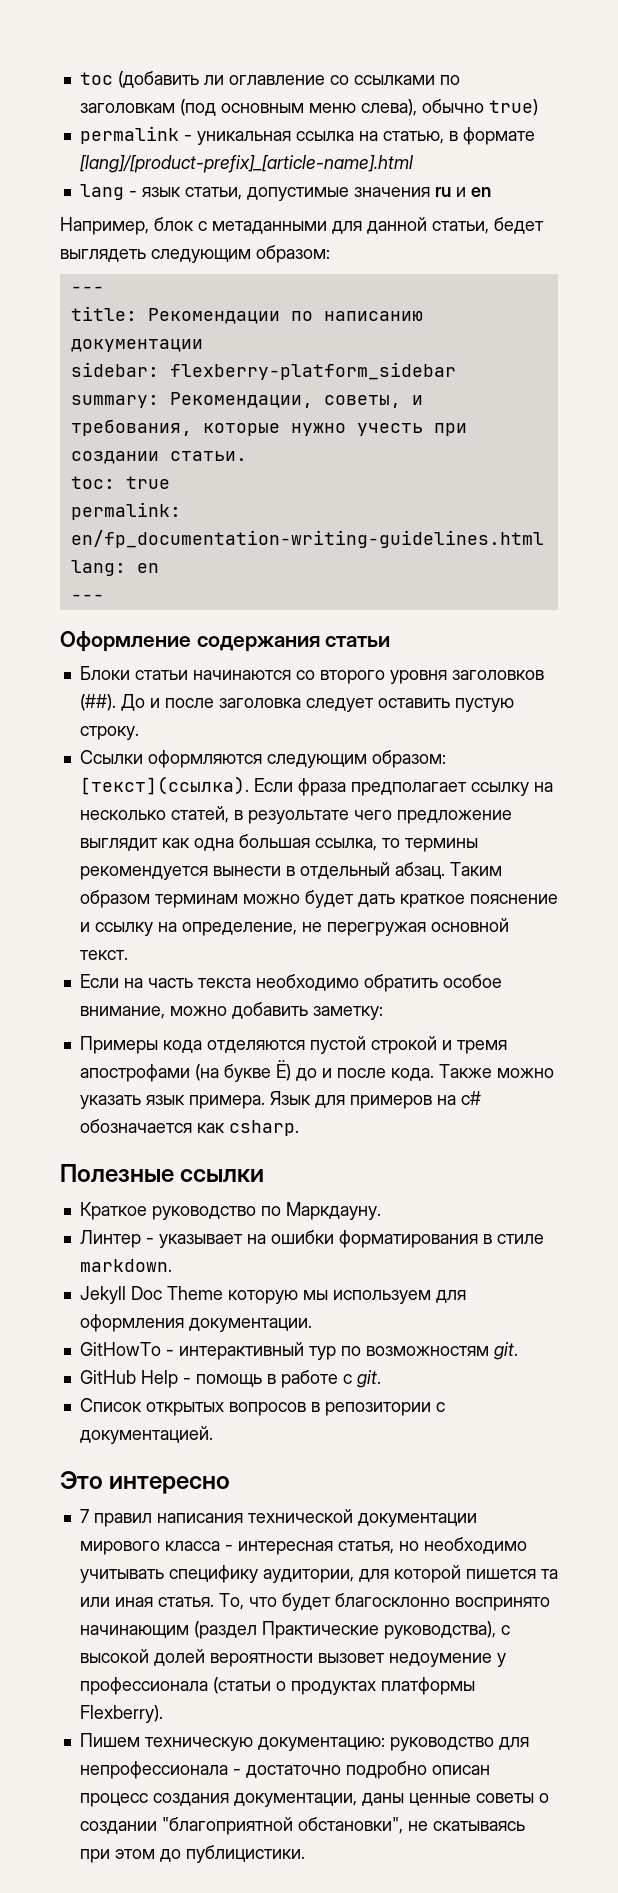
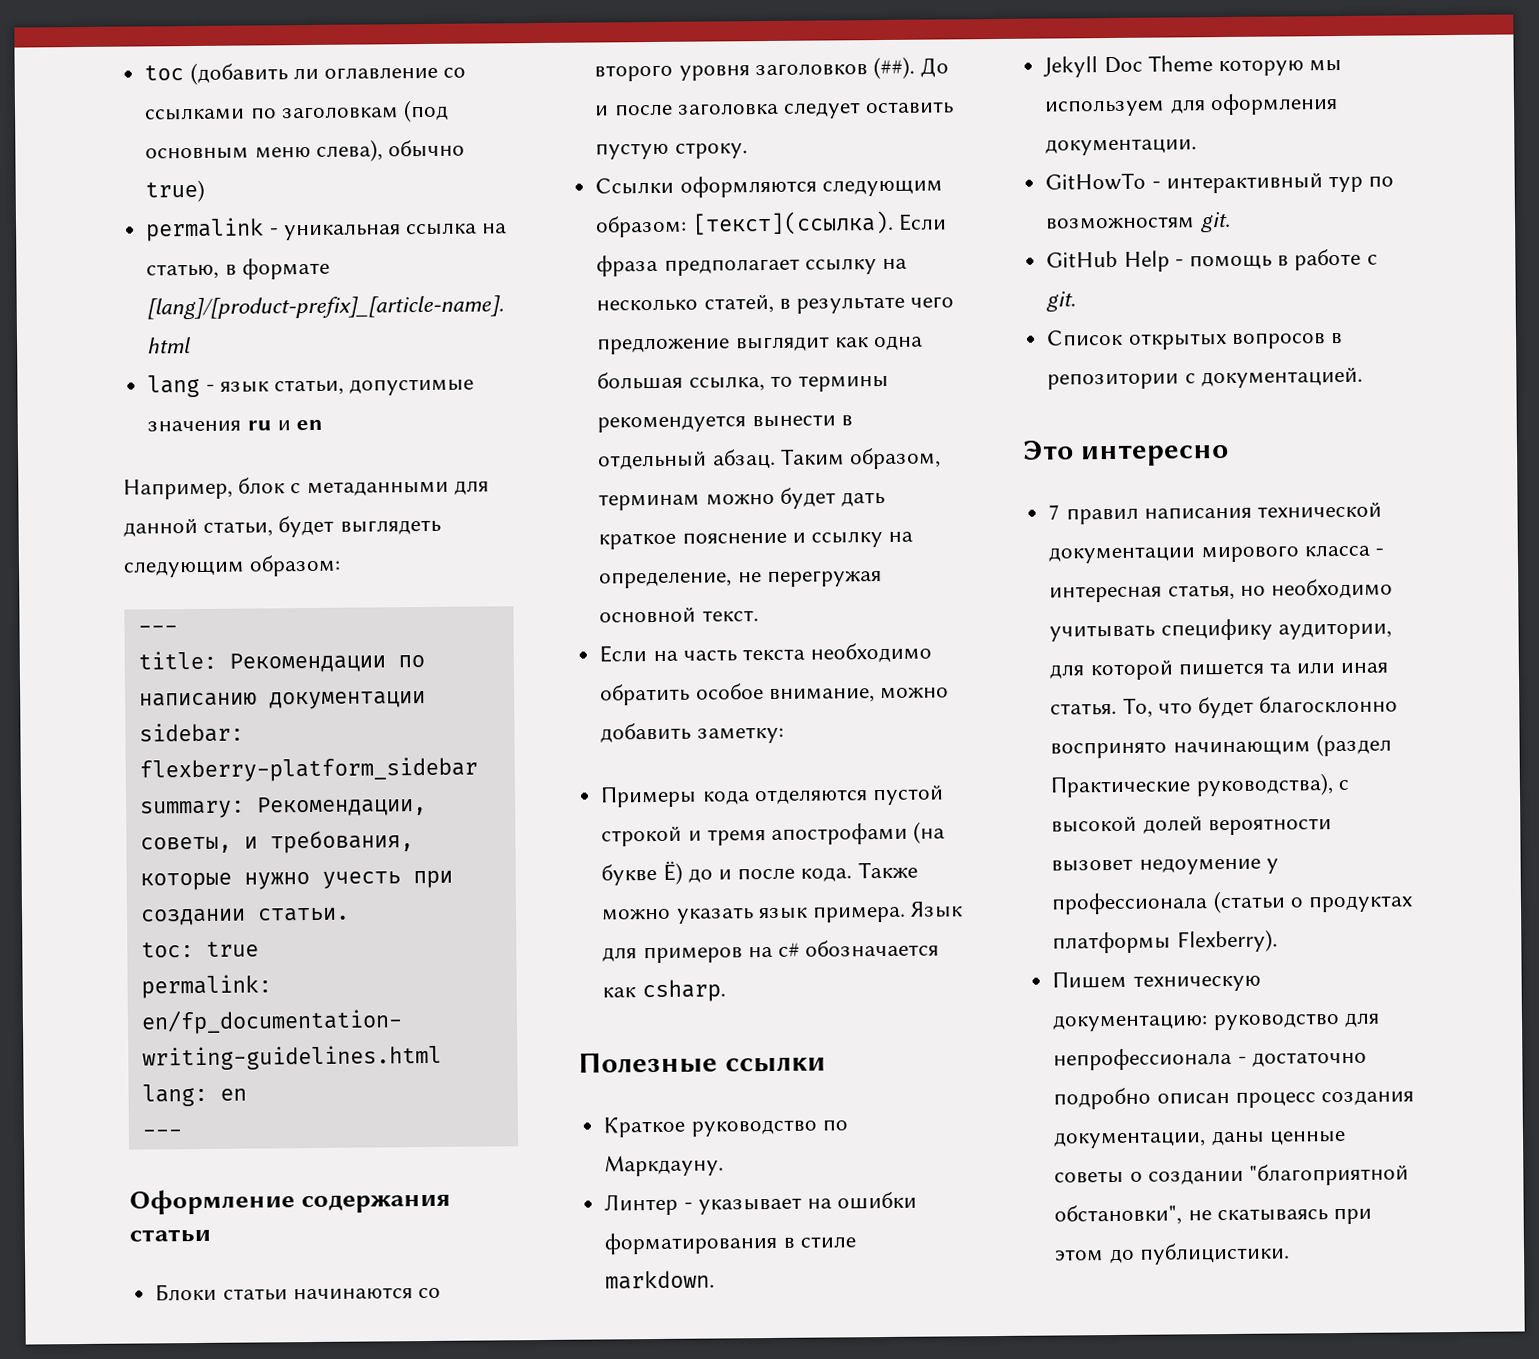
[494,217,544,234] бедет -> [278,515,335,538] будет
[247,810,349,824] резуольтате -> [795,296,905,314] результате
[79,890,150,908] образом -> [848,447,941,470] образом,

